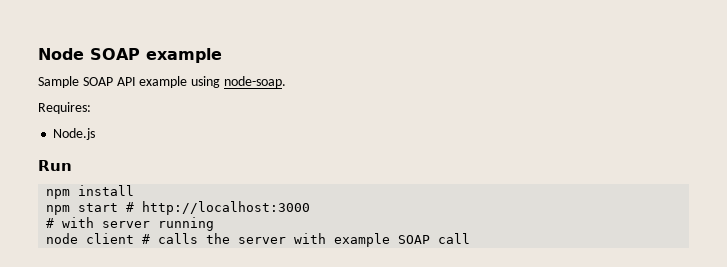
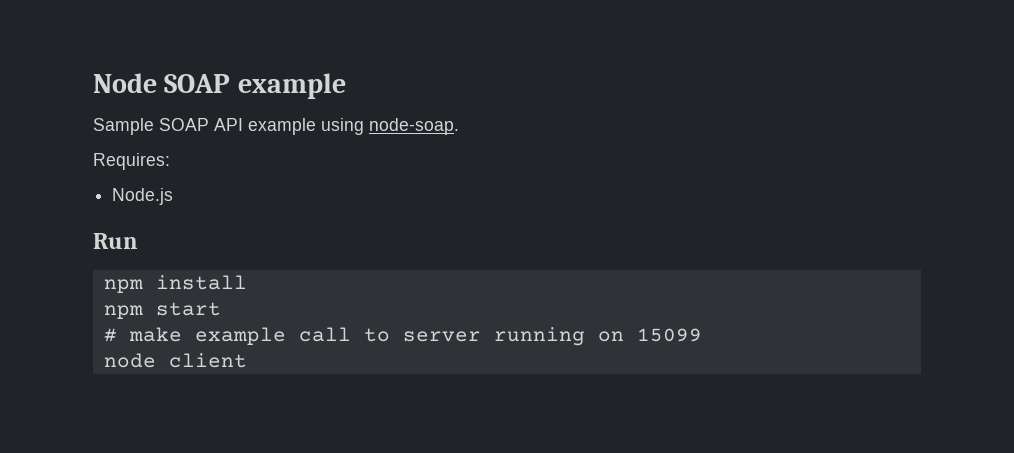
[126,201,311,215] [46,217,95,228] # http://localhost:3000 // # with -> [103,327,390,345] // # make example call to
(215, 224) none -> [597,328,702,342] on 15099
[142,233,471,247] # calls the server with example SOAP call -> (247, 360) none

